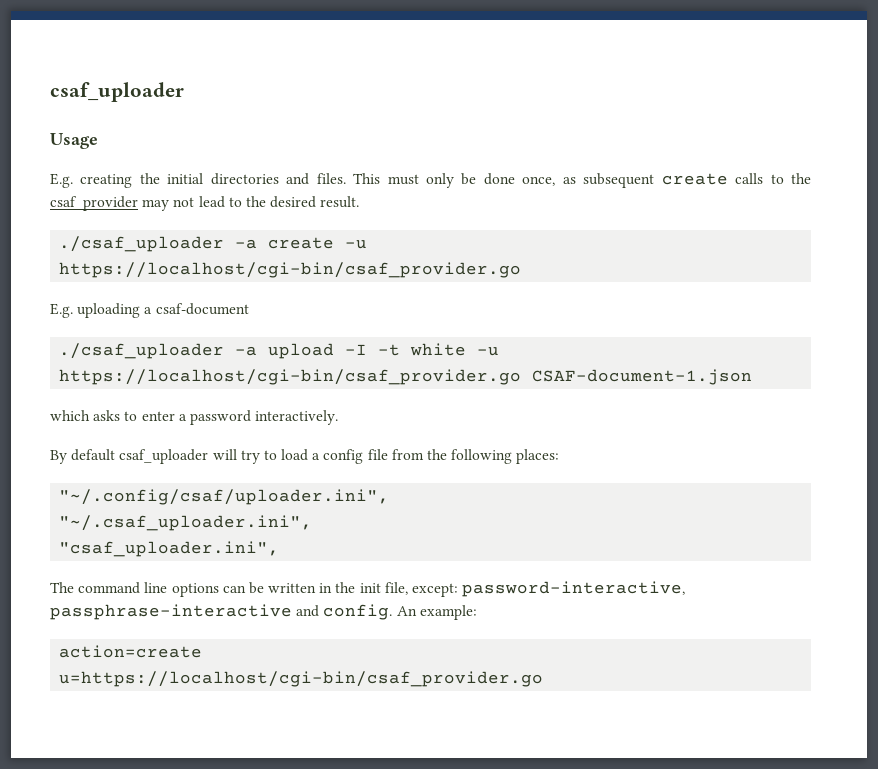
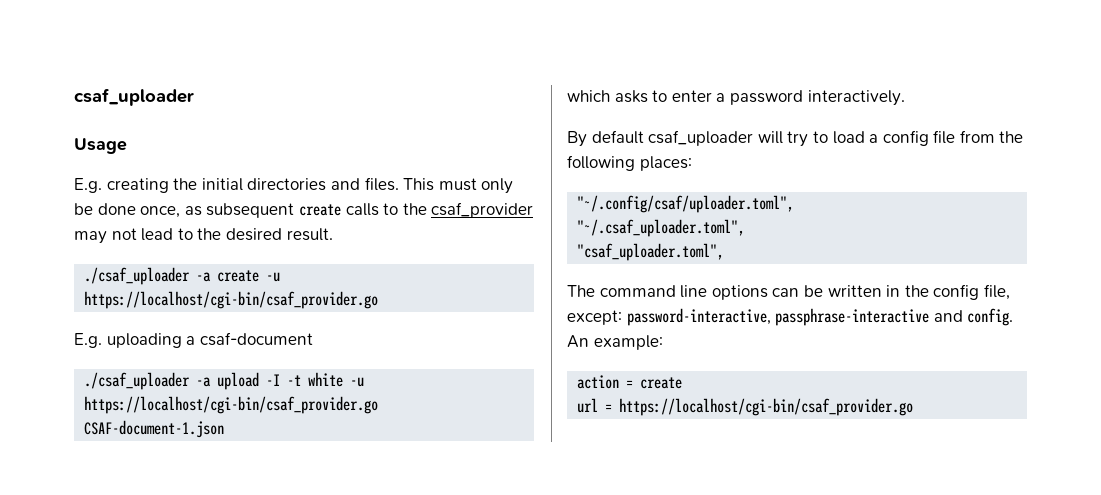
[59,489,390,505] [59,515,313,531] [59,541,280,557] "~/.config/csaf/uploader.ini", // "~/.csaf_uploader.ini", // "csaf_uploader.ini", -> [577,195,795,213] [577,219,746,237] [577,243,725,261] "~/.config/csaf/uploader.toml", // "~/.csaf_uploader.toml", // "csaf_uploader.toml",
[359,583,381,593] init -> [933,284,980,300] config
[59,645,203,658] [59,671,544,687] action=create // u=https://localhost/cgi-bin/csaf_provider.go -> [577,375,683,389] [577,398,914,416] action = create // url = https://localhost/cgi-bin/csaf_provider.go

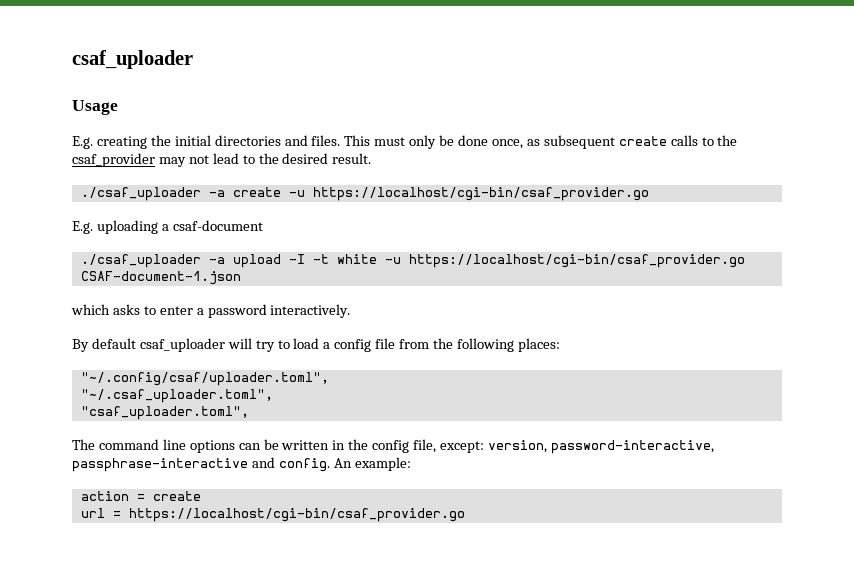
(622, 317) none -> [487,440,547,453] version,

